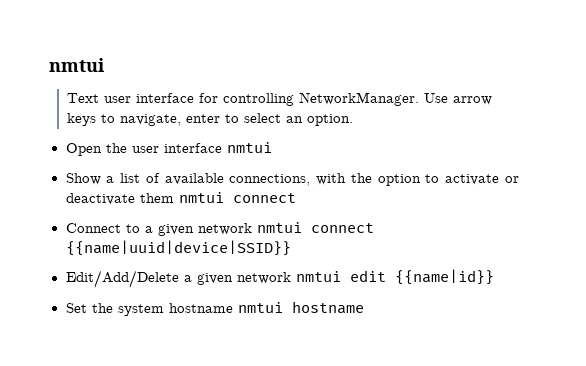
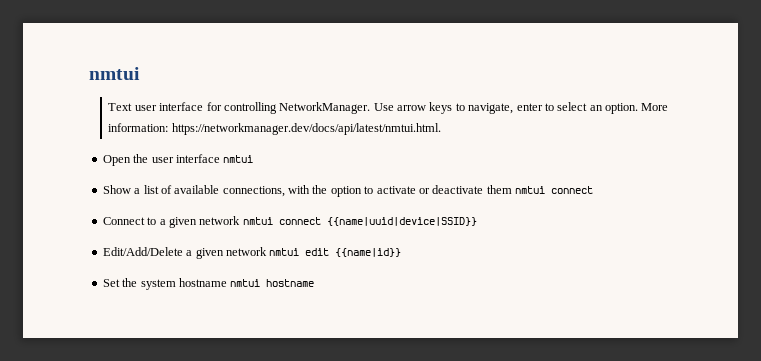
(354, 120) none -> [641,103,669,111] [108,123,441,135] More information: https://networkmanager.dev/docs/api/latest/nmtui.html.

